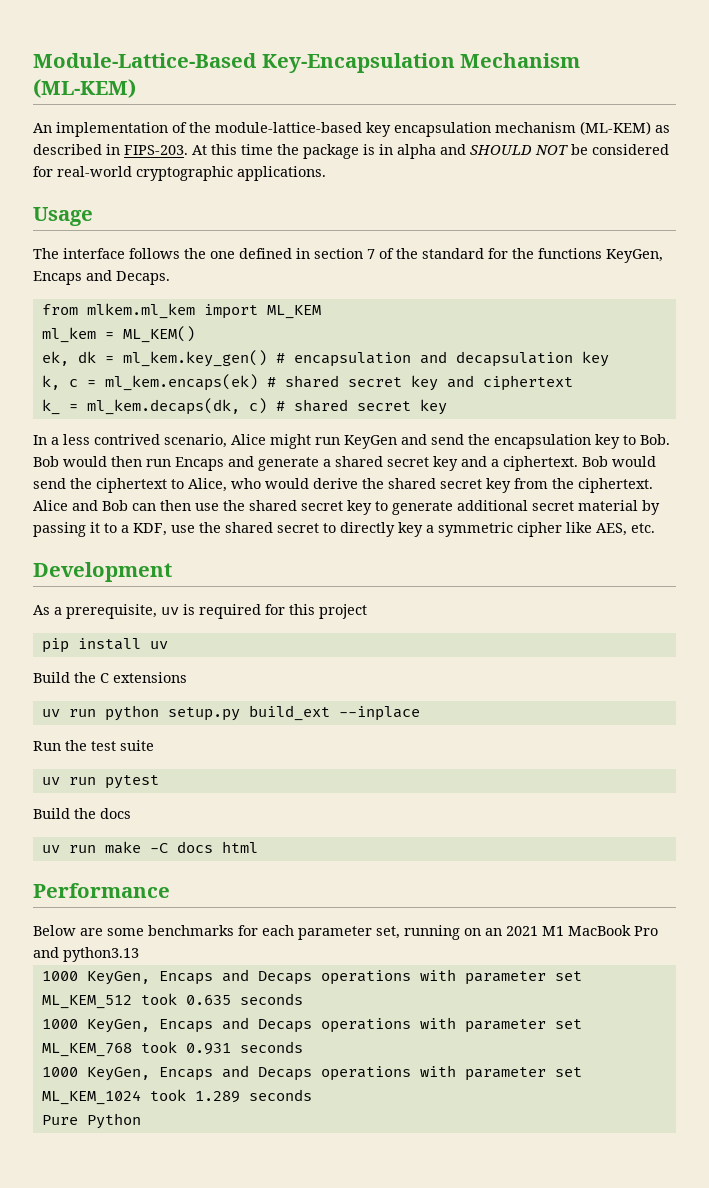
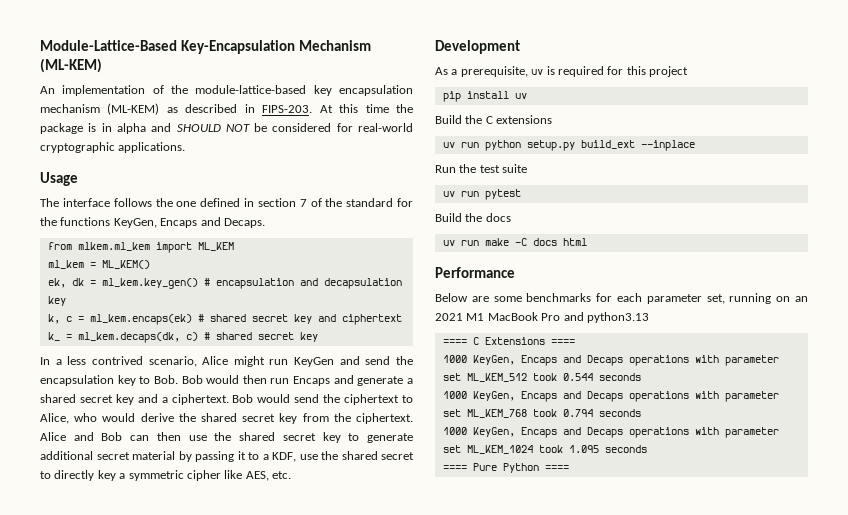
(139, 954) none -> [442,337,575,345] // ==== C Extensions ====
[185,995,231,1005] 0.635 -> [562,373,593,381] 0.544
[185,1043,231,1055] 0.931 -> [562,409,593,417] 0.794
[194,1089,312,1103] 1.289 seconds // -> [568,445,647,453] [442,465,467,471] 1.095 seconds // ====
(141, 1121) none -> [544,465,569,471] ====

